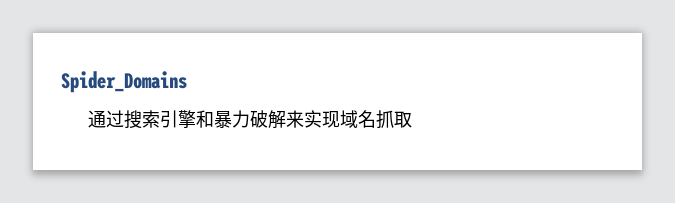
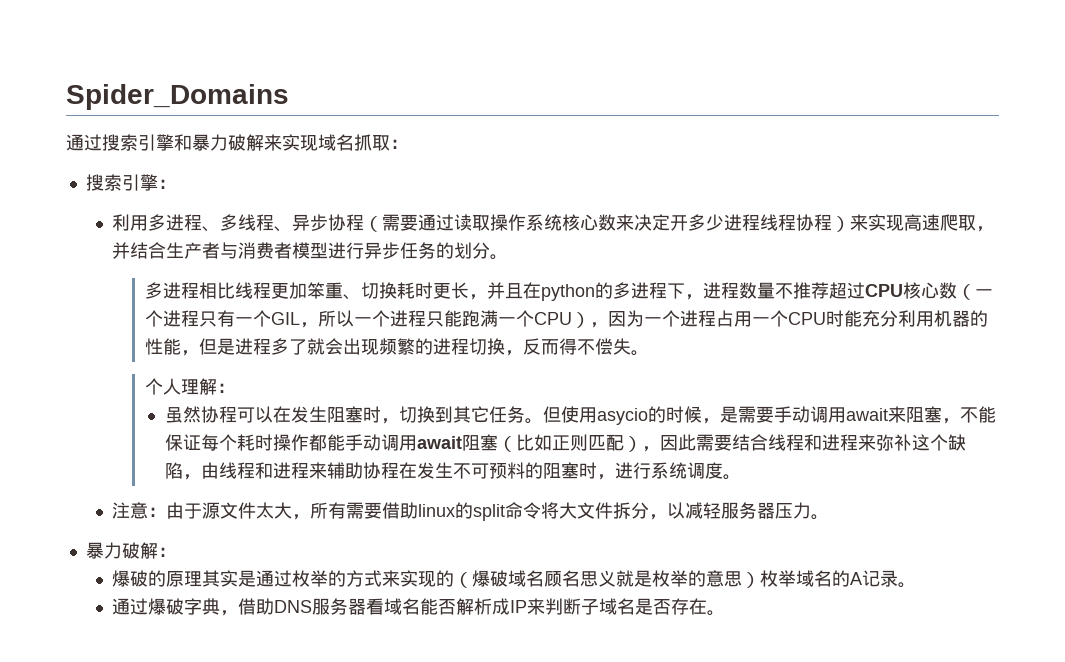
(413, 119) none -> [390,139,408,149] [85,174,176,191] [112,214,995,232] [112,242,509,260] [144,282,993,301] [144,310,988,328] [144,338,649,356] [144,378,235,395] [164,406,996,425] [164,434,966,452] [164,462,741,480] [112,502,830,521] [85,542,176,559] [112,570,917,588] [112,598,726,616] ： // 搜索引擎： // 利用多进程、多线程、异步协程（需要通过读取操作系统核心数来决定开多少进程线程协程）来实现高速爬取，并结合生产者与消费者模型进行异步任务的划分。 // 多进程相比线程更加笨重、切换耗时更长，并且在python的多进程下，进程数量不推荐超过CPU核心数（一个进程只有一个GIL，所以一个进程只能跑满一个CPU），因为一个进程占用一个CPU时能充分利用机器的性能，但是进程多了就会出现频繁的进程切换，反而得不偿失。 // 个人理解： // 虽然协程可以在发生阻塞时，切换到其它任务。但使用asycio的时候，是需要手动调用await来阻塞，不能保证每个耗时操作都能手动调用await阻塞（比如正则匹配），因此需要结合线程和进程来弥补这个缺陷，由线程和进程来辅助协程在发生不可预料的阻塞时，进行系统调度。 // 注意：由于源文件太大，所有需要借助linux的split命令将大文件拆分，以减轻服务器压力。 // 暴力破解： // 爆破的原理其实是通过枚举的方式来实现的（爆破域名顾名思义就是枚举的意思）枚举域名的A记录。 // 通过爆破字典，借助DNS服务器看域名能否解析成IP来判断子域名是否存在。

